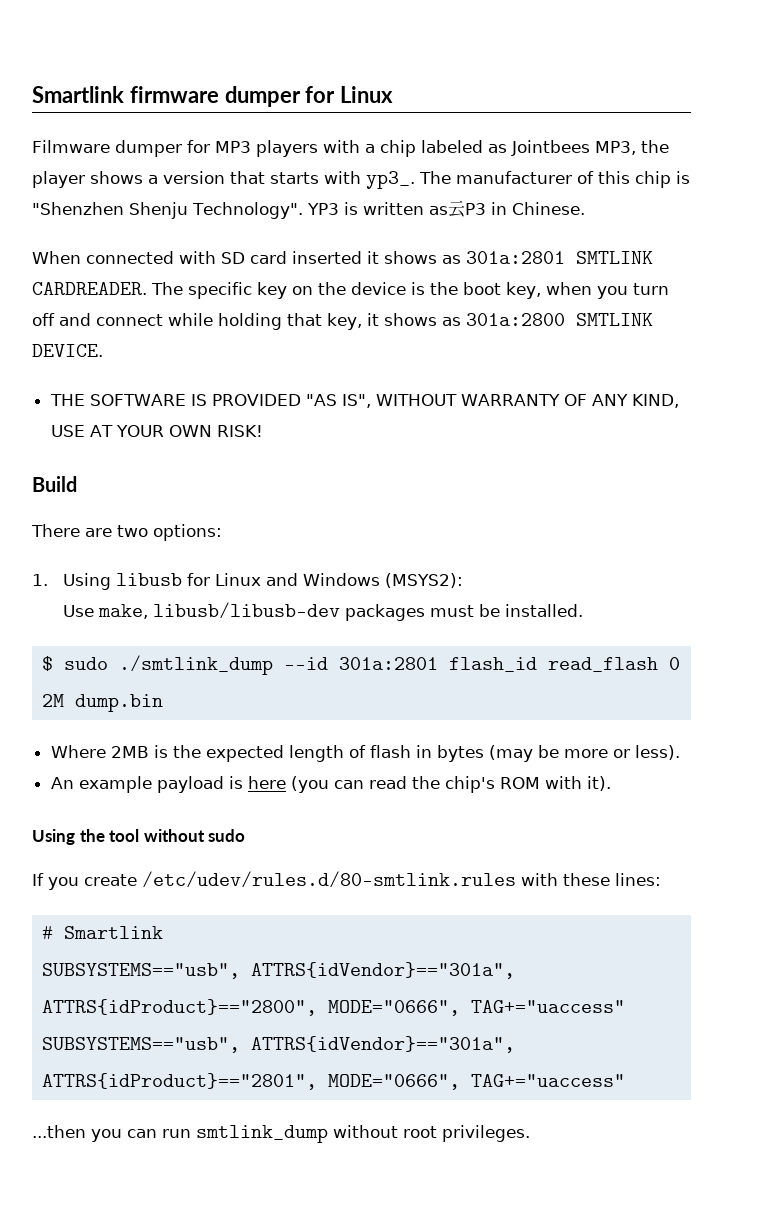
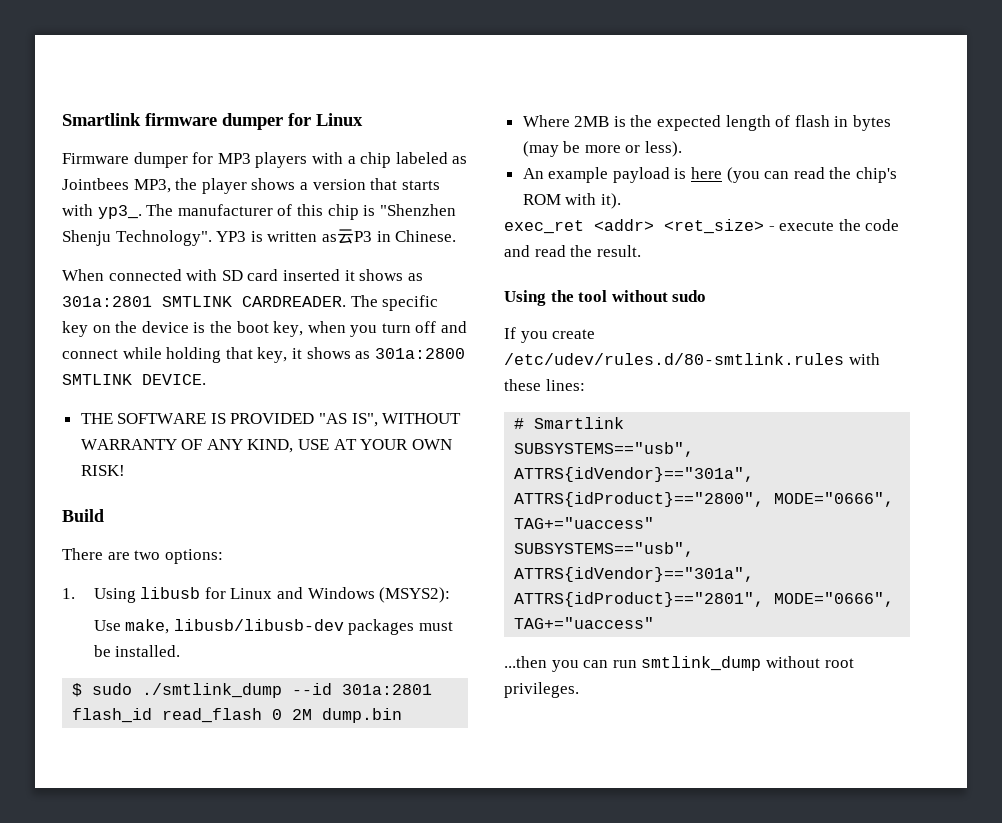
[32,140,110,153] Filmware -> [62,153,129,164] Firmware
(611, 783) none -> [504,219,900,234] [504,245,641,257] // exec_ret <addr> <ret_size> - execute the code and read the result.

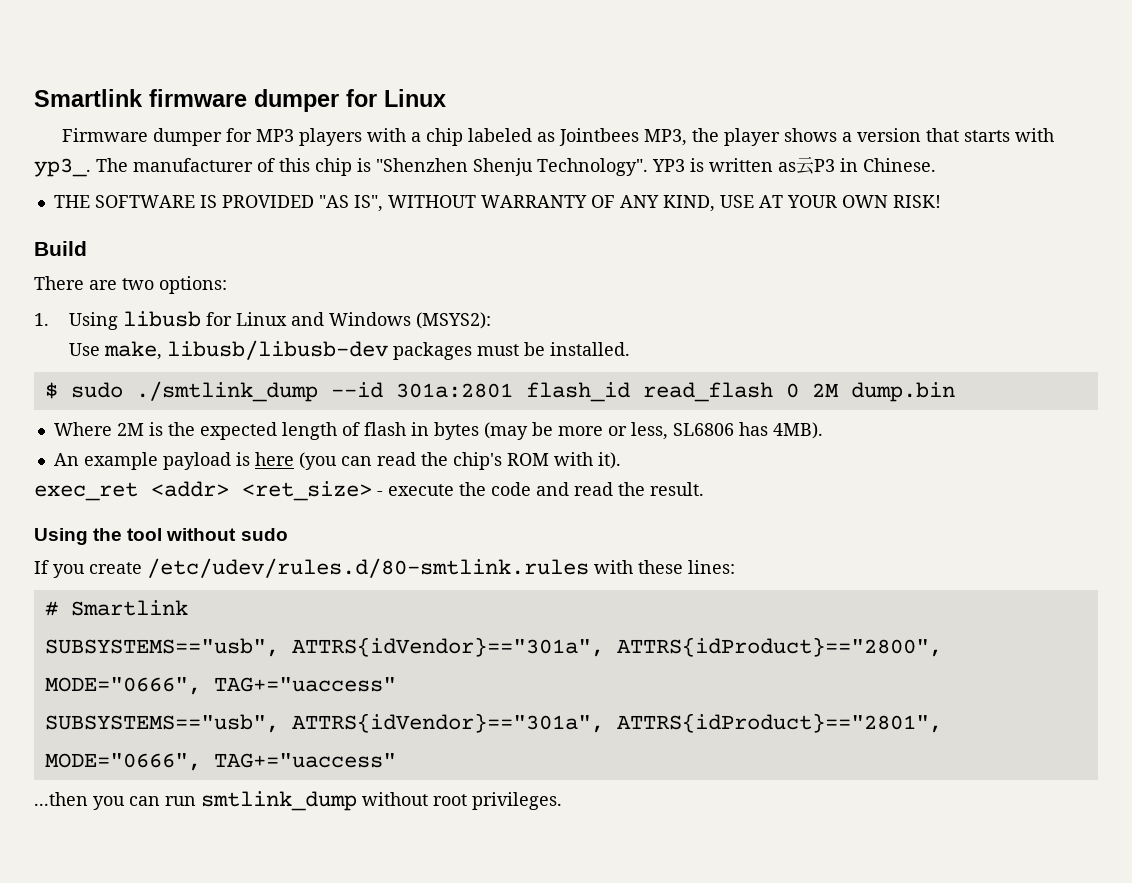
[62,269,423,281] [62,295,439,311] [62,321,468,337] [62,347,465,363] [62,374,206,385] // When connected with SD card inserted it shows as 301a:2801 SMTLINK CARDREADER. The specific key on the device is the boot key, when you turn off and connect while holding that key, it shows as 301a:2800 SMTLINK DEVICE. -> (936, 165) none
[574,116,610,127] 2MB -> [116,423,144,436] 2M
[645,141,683,157] less). -> [630,422,823,440] less, SL6806 has 4MB).

